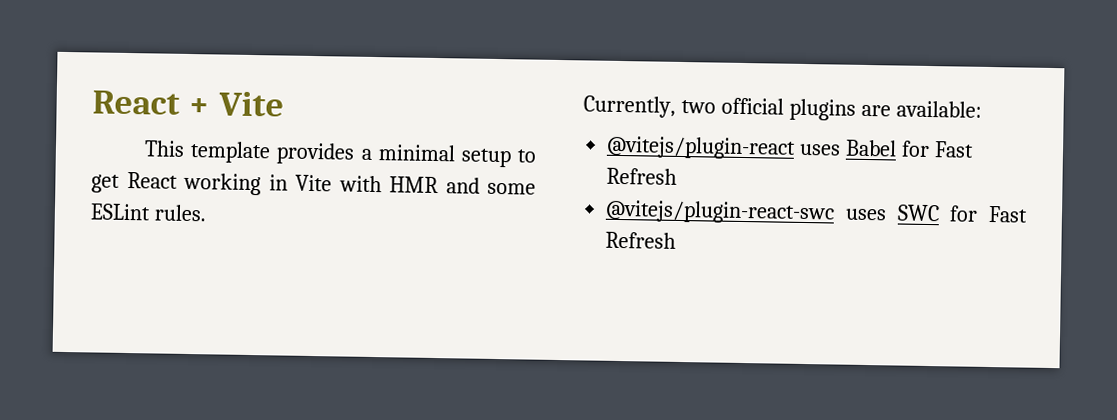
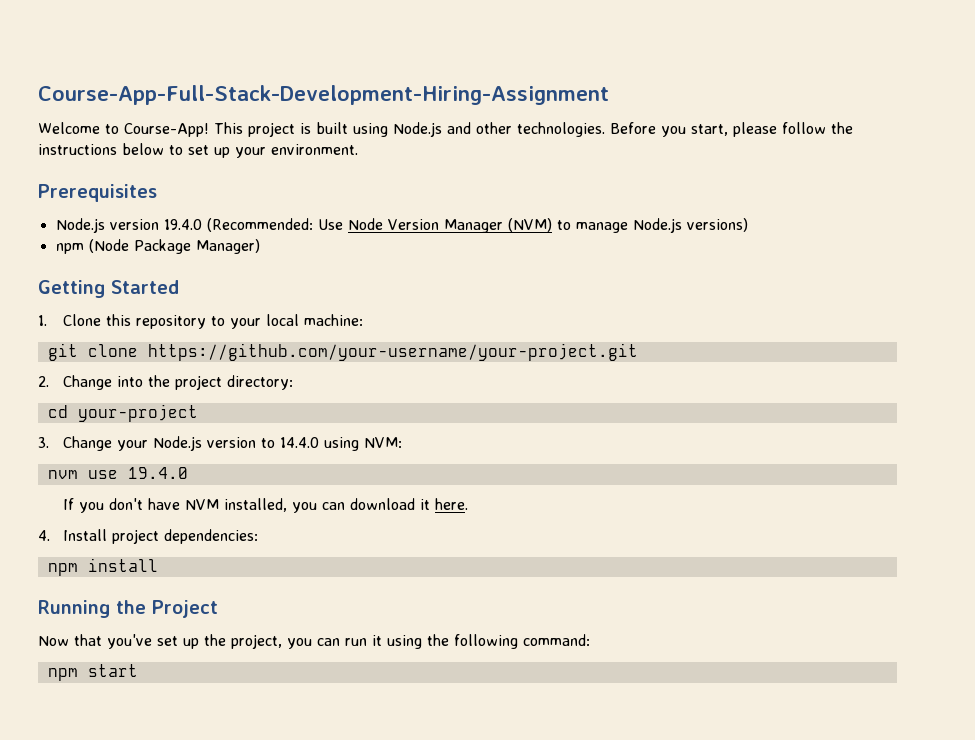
[92,90,284,117] [144,140,536,168] [91,171,536,196] [90,203,207,222] [583,95,982,121] [606,135,974,160] [606,167,678,185] [605,199,1028,225] [605,231,677,249] React + Vite // This template provides a minimal setup to get React working in Vite with HMR and some ESLint rules. // Currently, two official plugins are available: // @vitejs/plugin-react uses Babel for Fast Refresh // @vitejs/plugin-react-swc uses SWC for Fast Refresh -> [38,85,609,105] [38,122,853,137] [38,143,358,158] [38,184,157,202] [55,218,748,233] [55,239,260,254] [38,280,179,298] [38,314,363,329] [47,343,638,361] [38,375,293,390] [47,404,198,422] [38,436,402,451] [47,467,188,479] [62,498,468,513] [38,529,258,544] [47,558,158,576] [38,600,218,618] [38,634,590,649] [47,664,138,681] Course-App-Full-Stack-Development-Hiring-Assignment // Welcome to Course-App! This project is built using Node.js and other technologies. Before you start, please follow the instructions below to set up your environment. // Prerequisites // Node.js version 19.4.0 (Recommended: Use Node Version Manager (NVM) to manage Node.js versions) // npm (Node Package Manager) // Getting Started // 1. Clone this repository to your local machine: // git clone https://github.com/your-username/your-project.git // 2. Change into the project directory: // cd your-project // 3. Change your Node.js version to 14.4.0 using NVM: // nvm use 19.4.0 // If you don't have NVM installed, you can download it here. // 4. Install project dependencies: // npm install // Running the Project // Now that you've set up the project, you can run it using the following command: // npm start

